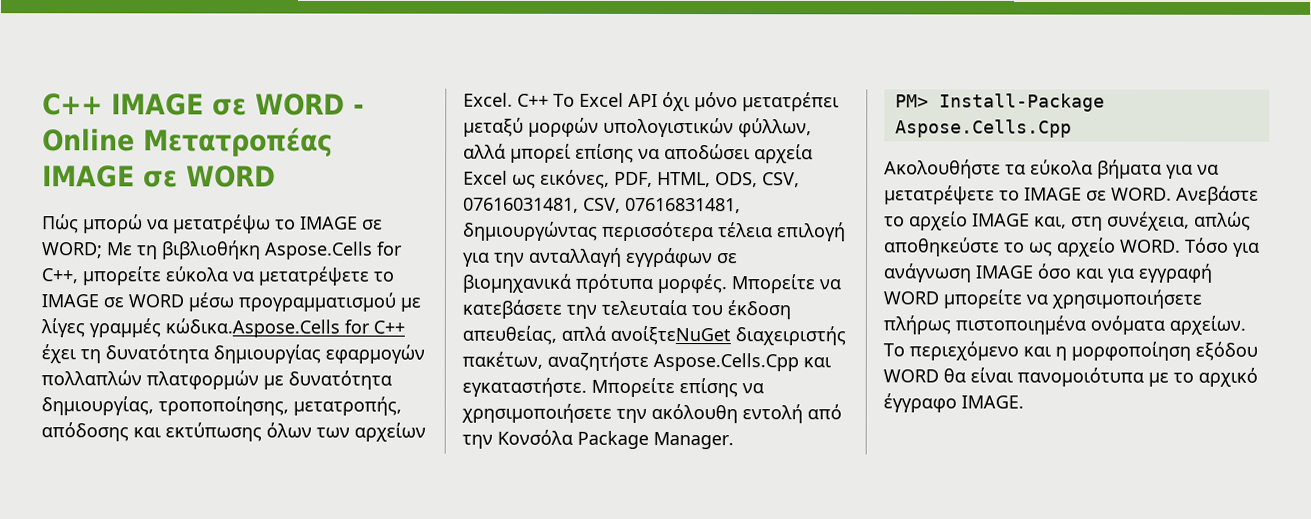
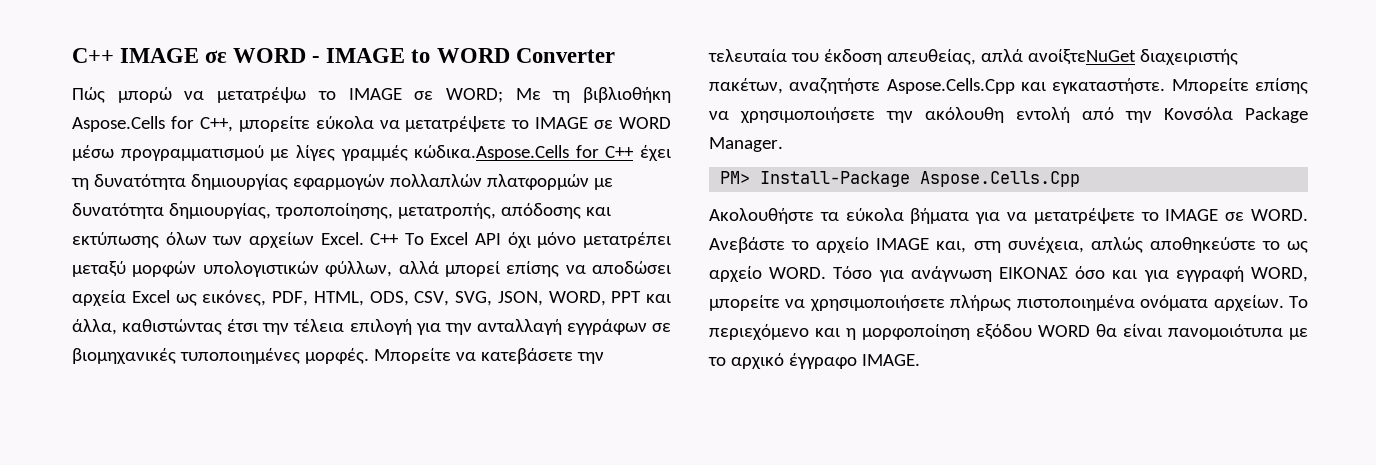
[42,127,333,157] [42,165,276,188] Online Μετατροπέας IMAGE σε WORD -> [326,48,615,63] IMAGE to WORD Converter
[463,197,741,214] [463,221,714,242] 07616031481, CSV, 07616831481, δημιουργώντας περισσότερα -> [455,291,671,306] [72,319,290,335] SVG, JSON, WORD, PPT και άλλα, καθιστώντας έτσι την
[462,273,653,293] βιομηχανικά πρότυπα -> [72,348,300,364] βιομηχανικές τυποποιημένες
[975,265,1033,279] IMAGE -> [999,267,1068,279] ΕΙΚΟΝΑΣ
[883,291,939,305] WORD -> [1251,267,1308,282] WORD,

